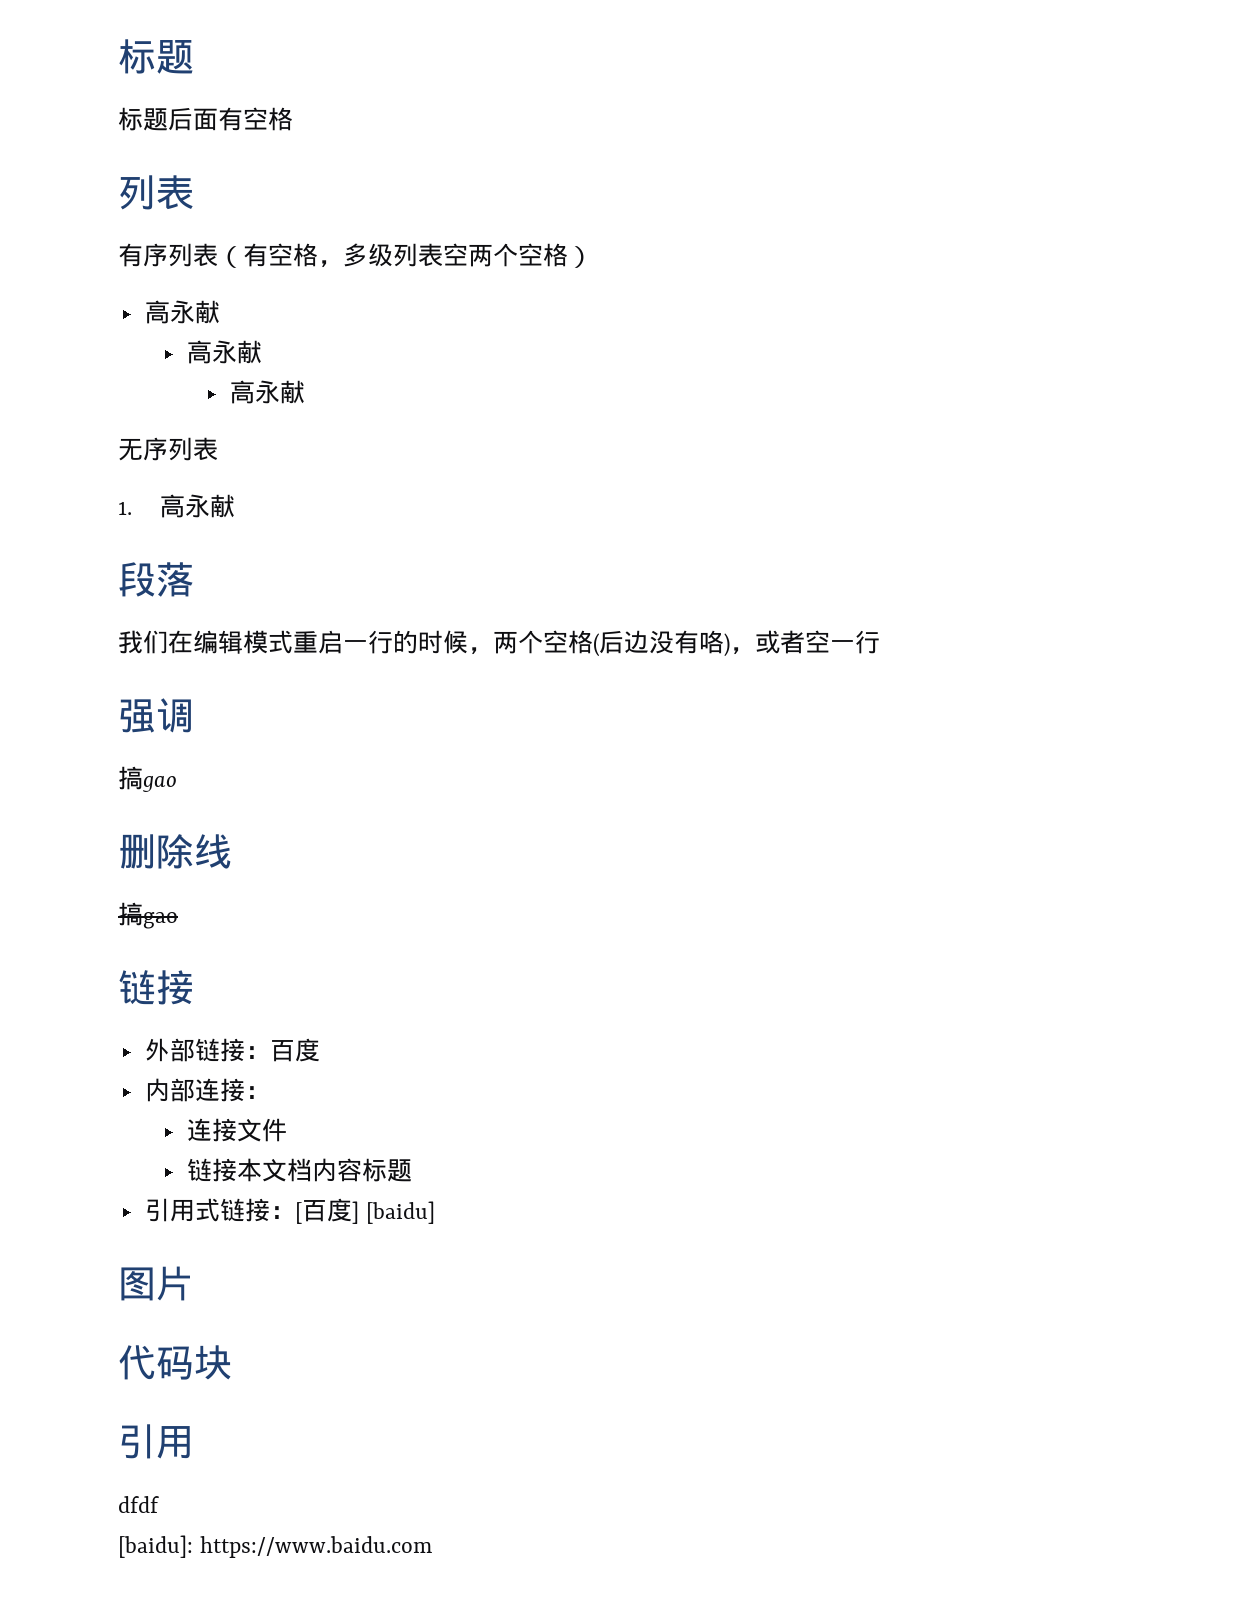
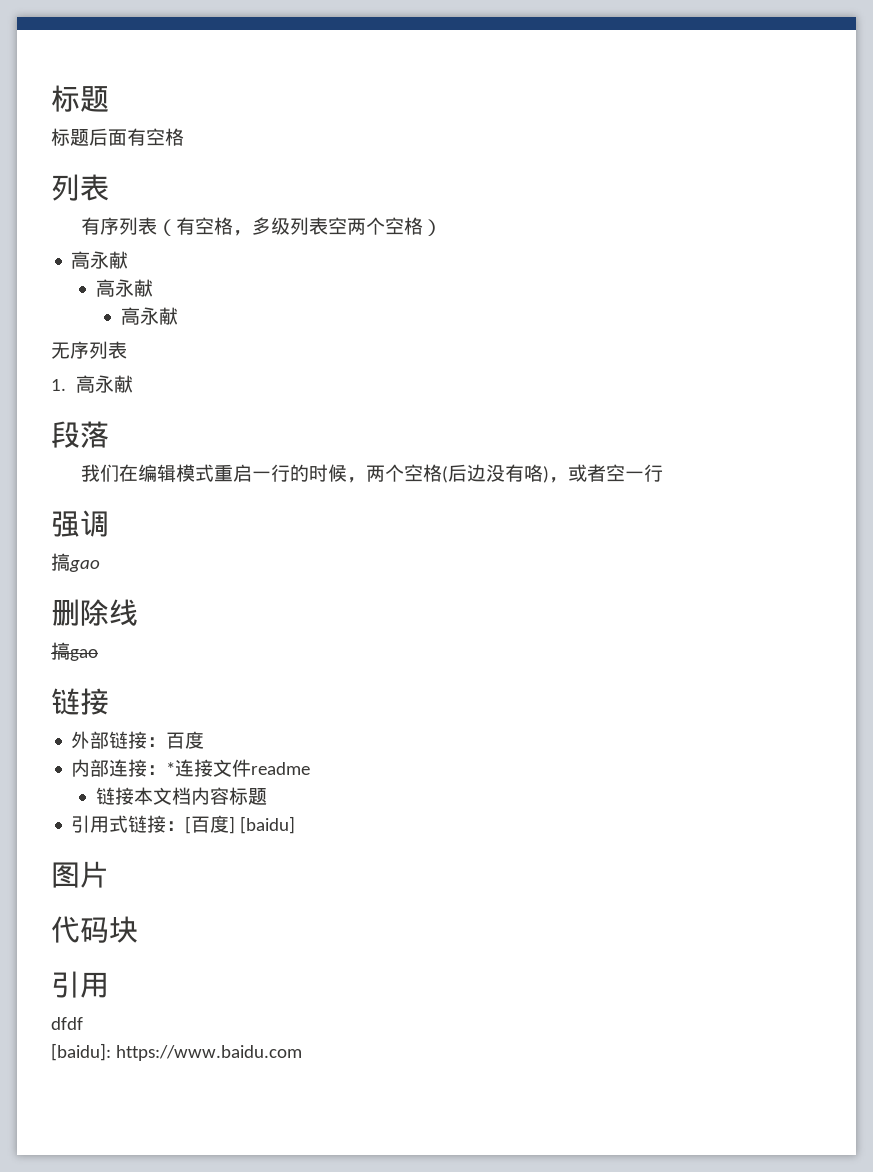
(270, 1092) // -> [166,762,176,775] *
(288, 1130) none -> [251,762,311,775] readme

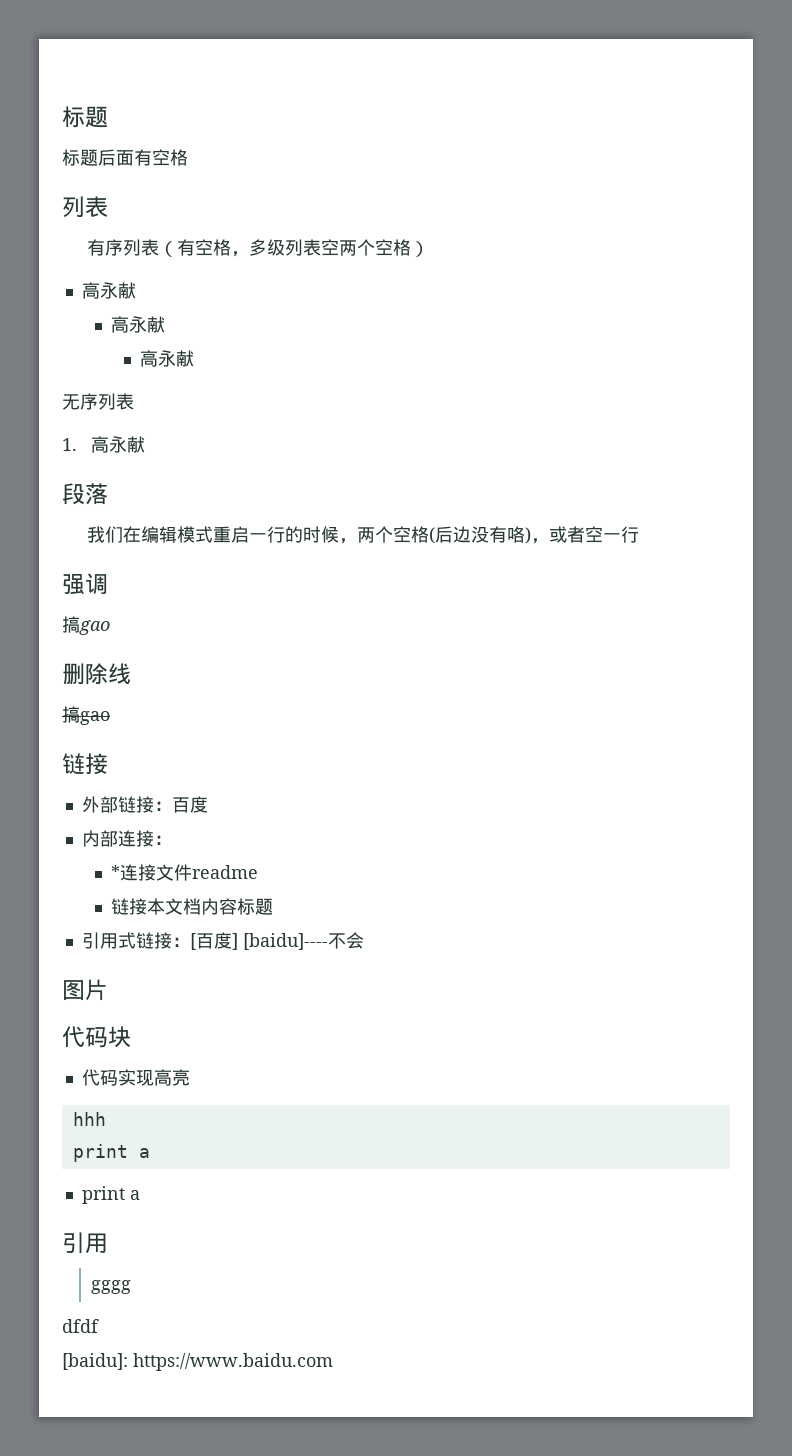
(167, 770) none -> (172, 840) //
[240,816,296,834] [baidu] -> [242,932,364,950] [baidu]----不会
[51,971,109,998] // 引用 -> [81,1069,190,1086] [72,1112,106,1126] [72,1144,150,1162] [81,1186,140,1204] [62,1232,108,1254] [91,1280,132,1294] // 代码实现高亮 // hhh // print a // print a // 引用 // gggg

